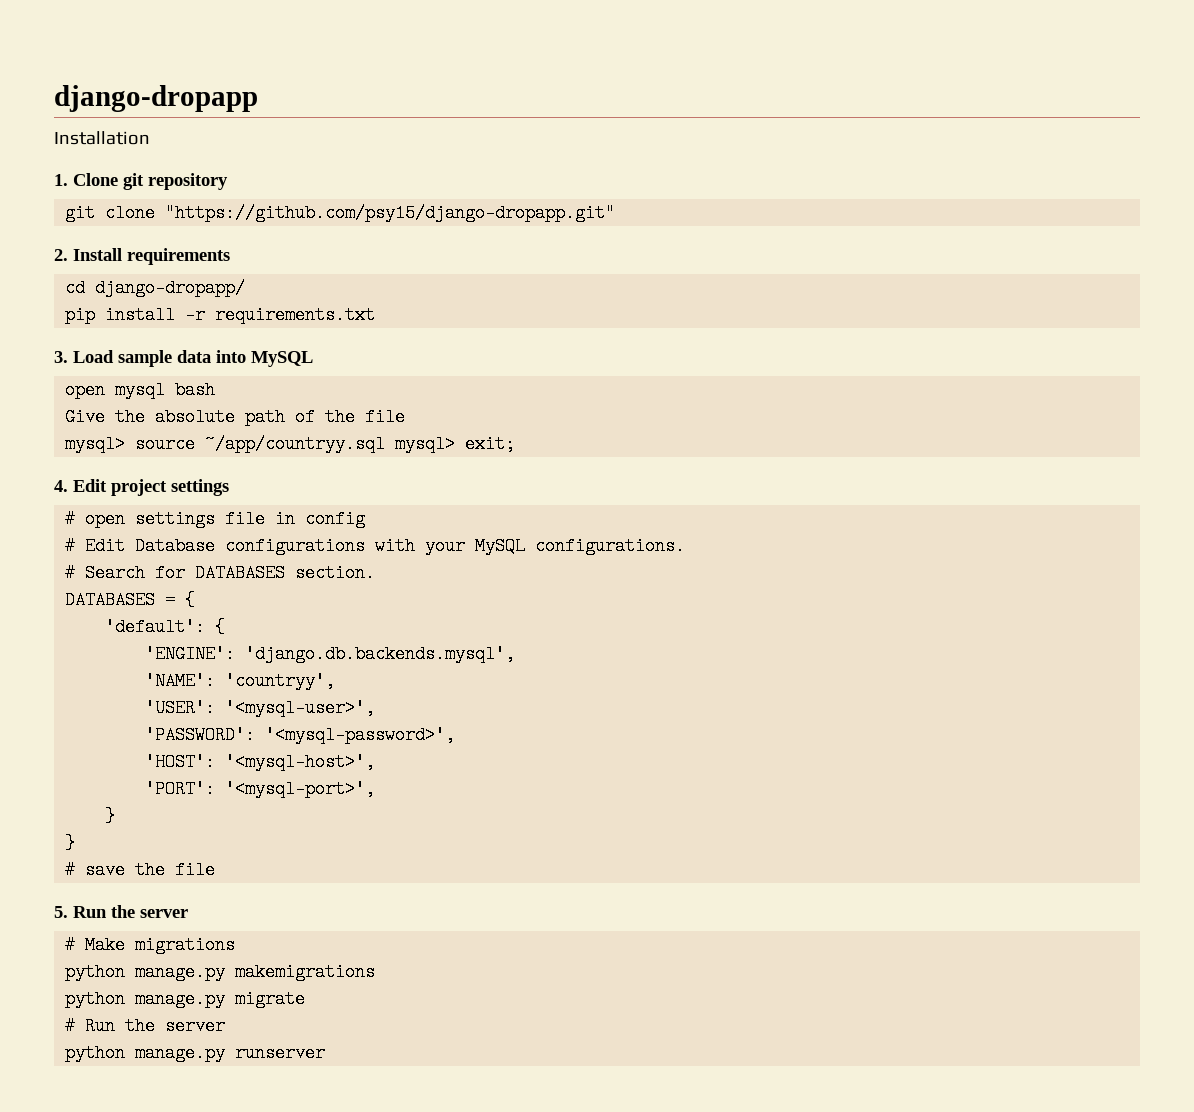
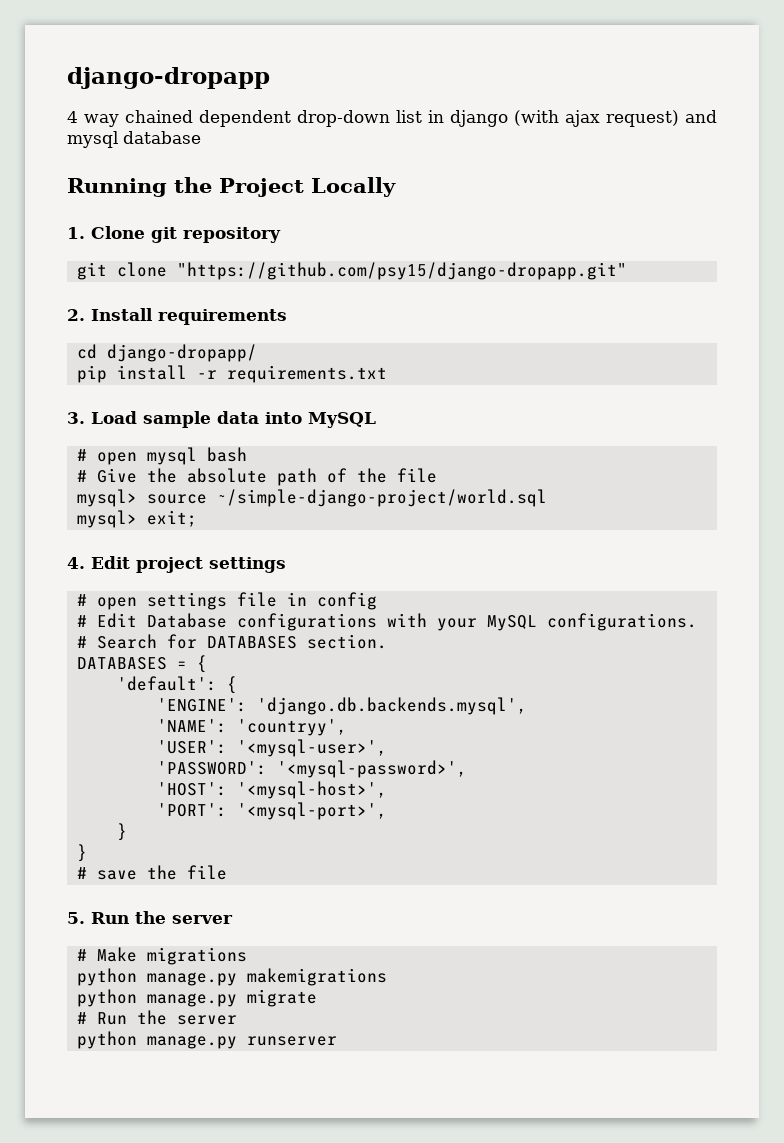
[54,131,150,145] Installation -> [67,110,717,127] [67,131,201,148] [67,177,396,197] 4 way chained dependent drop-down list in django (with ajax request) and mysql database // Running the Project Locally
(313, 359) none -> [76,449,87,461] #
(216, 390) none -> [76,470,87,482] #
[205,435,386,453] ~/app/countryy.sql -> [216,489,547,507] ~/simple-django-project/world.sql //

